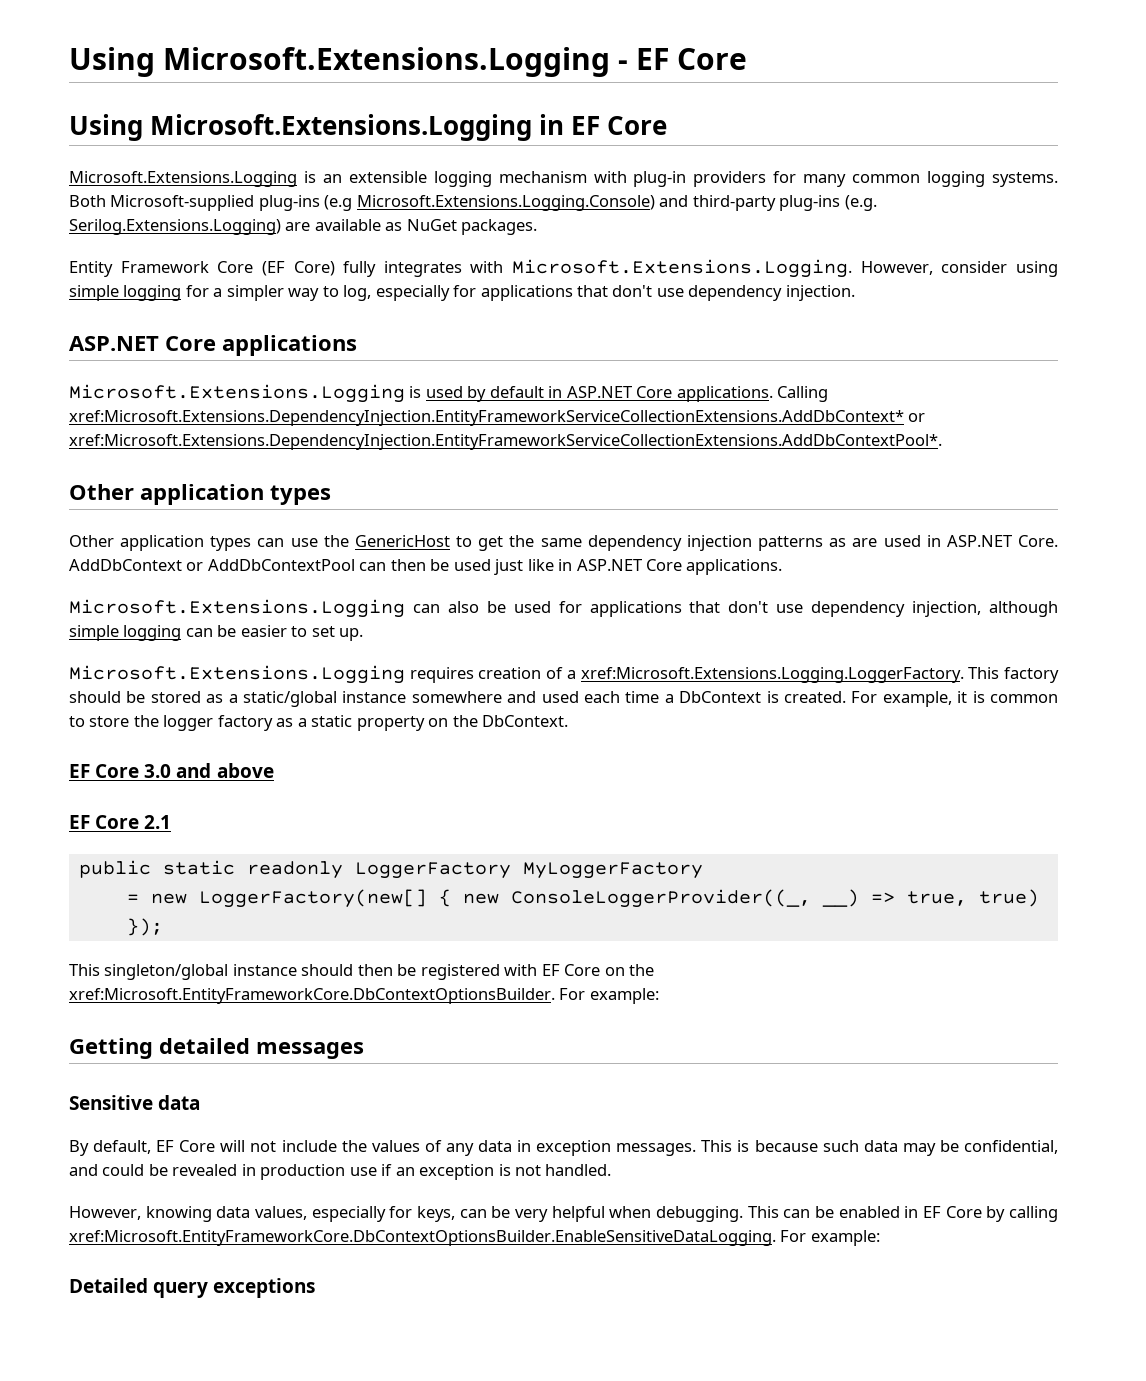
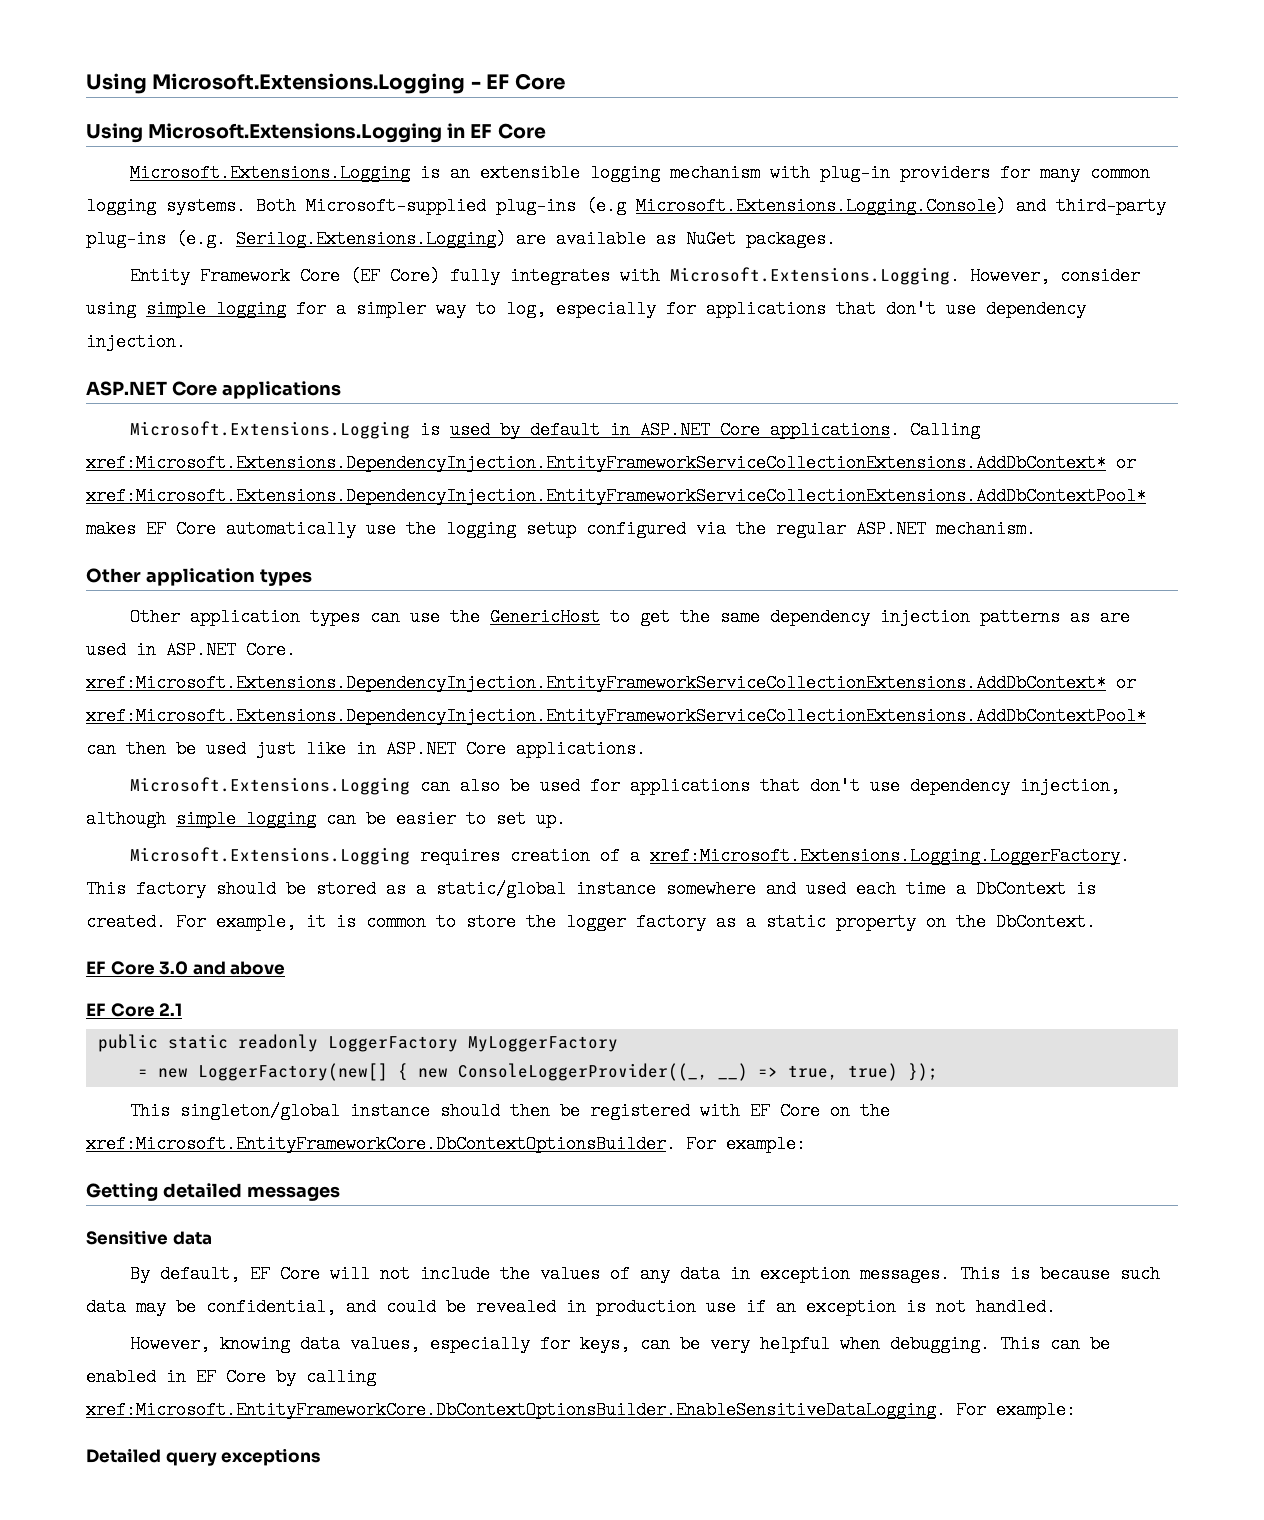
[69,434,942,450] xref:Microsoft.Extensions.DependencyInjection.EntityFrameworkServiceCollectionExtensions.AddDbContextPool*. -> [86,487,1146,505] [86,520,1036,538] xref:Microsoft.Extensions.DependencyInjection.EntityFrameworkServiceCollectionExtensions.AddDbContextPool* makes EF Core automatically use the logging setup configured via the regular ASP.NET mechanism.
[69,559,355,571] AddDbContext or AddDbContextPool -> [86,674,1136,692] [86,707,1146,725] xref:Microsoft.Extensions.DependencyInjection.EntityFrameworkServiceCollectionExtensions.AddDbContext* or xref:Microsoft.Extensions.DependencyInjection.EntityFrameworkServiceCollectionExtensions.AddDbContextPool*

